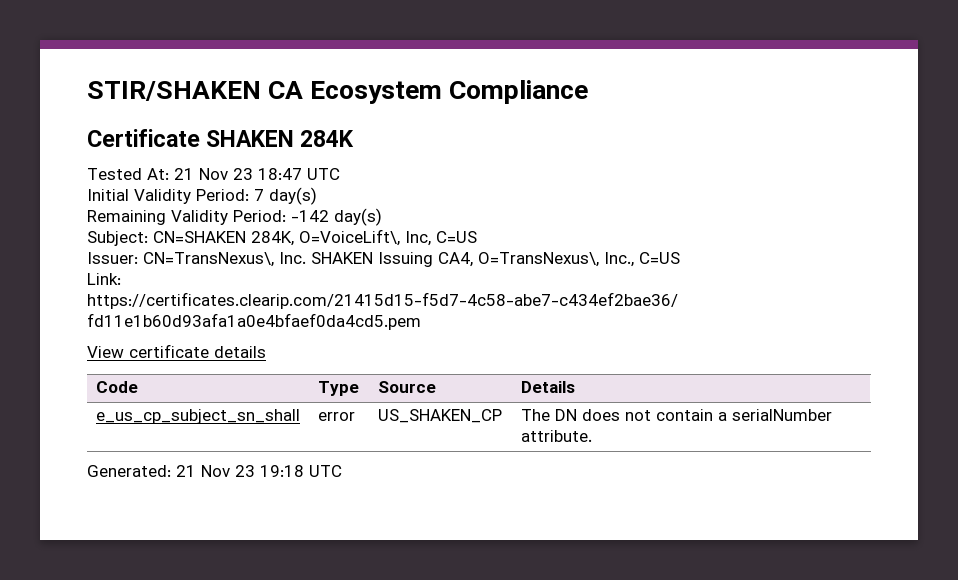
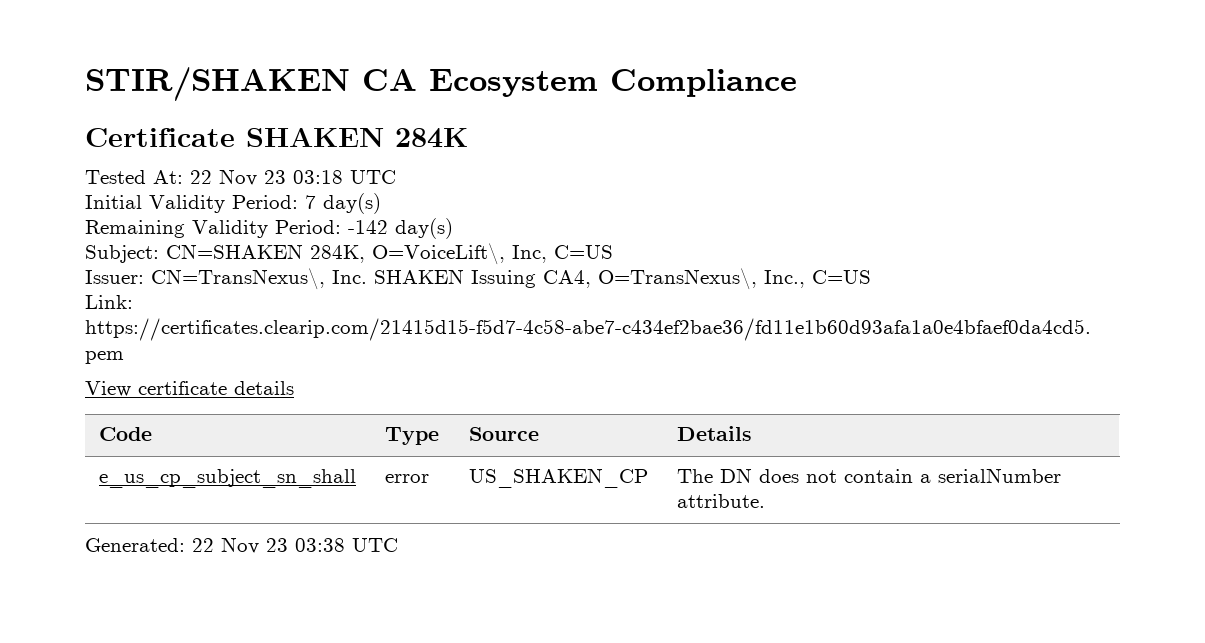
[174,168,302,180] 21 Nov 23 18:47 -> [190,169,343,186] 22 Nov 23 03:18
[176,465,304,477] 21 Nov 23 19:18 -> [192,537,345,554] 22 Nov 23 03:38

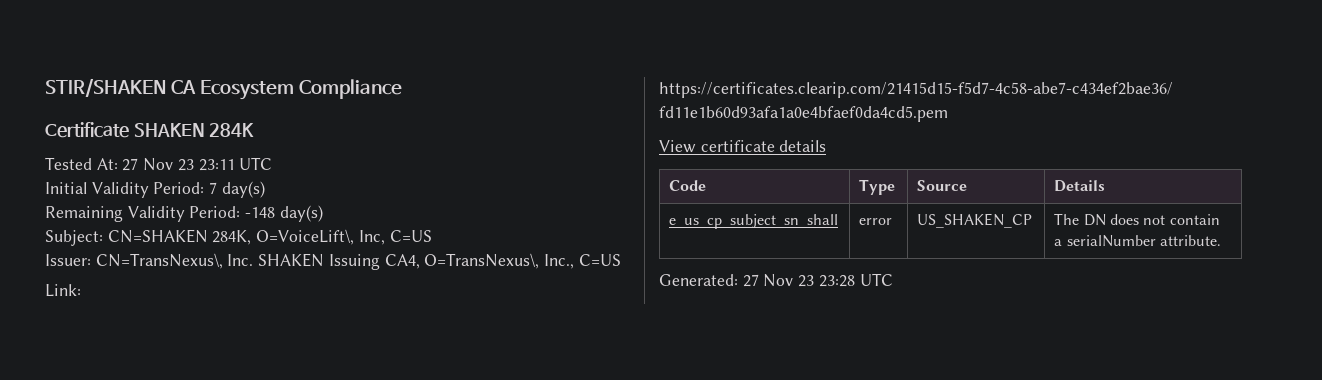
[190,169,343,186] 22 Nov 23 03:18 -> [122,158,235,171] 27 Nov 23 23:11
[348,220,388,234] -142 -> [245,207,276,218] -148
[192,537,345,554] 22 Nov 23 03:38 -> [742,274,855,287] 27 Nov 23 23:28

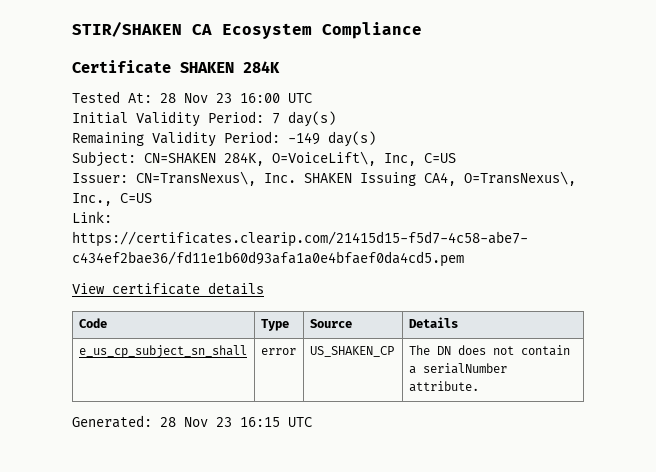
[122,158,235,171] 27 Nov 23 23:11 -> [160,93,280,103] 28 Nov 23 16:00
[245,207,276,218] -148 -> [288,132,320,145] -149
[742,274,855,287] 27 Nov 23 23:28 -> [160,417,280,427] 28 Nov 23 16:15

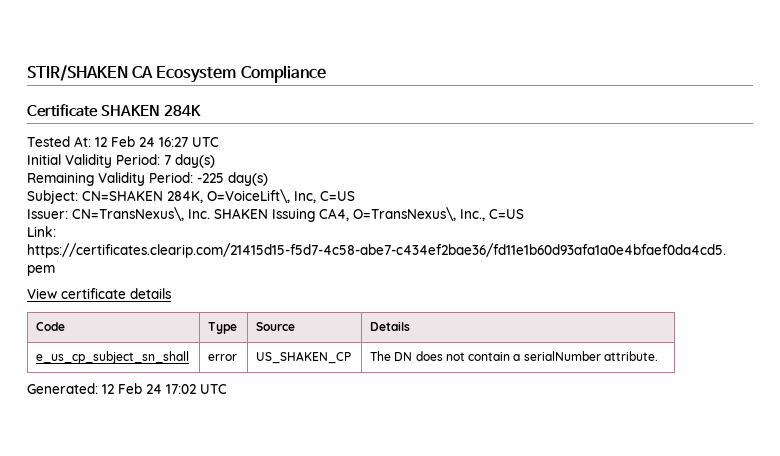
[160,93,280,103] 28 Nov 23 16:00 -> [95,136,188,147] 12 Feb 24 16:27
[288,132,320,145] -149 -> [197,173,224,183] -225
[160,417,280,427] 28 Nov 23 16:15 -> [102,383,196,394] 12 Feb 24 17:02

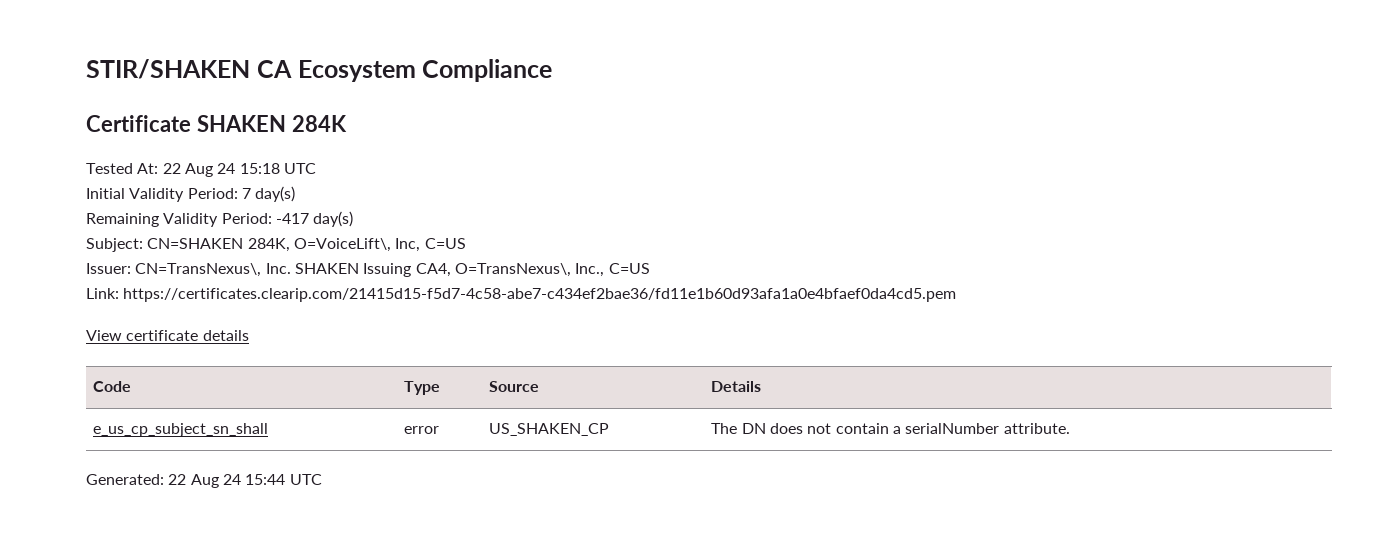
[95,136,188,147] 12 Feb 24 16:27 -> [162,163,280,177] 22 Aug 24 15:18
[197,173,224,183] -225 -> [275,213,309,224] -417
[102,383,196,394] 12 Feb 24 17:02 -> [168,474,286,488] 22 Aug 24 15:44

